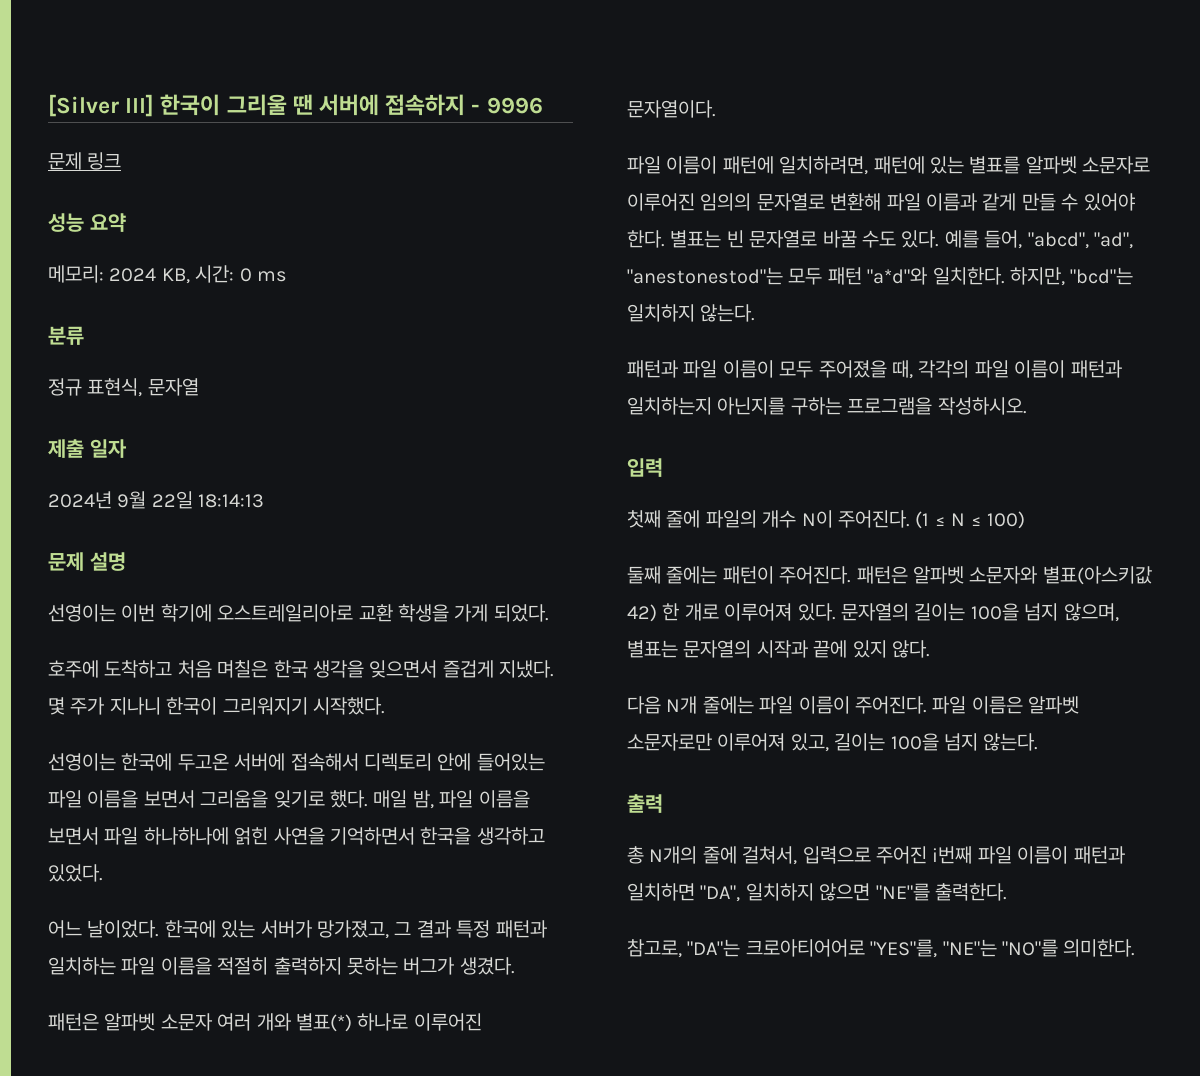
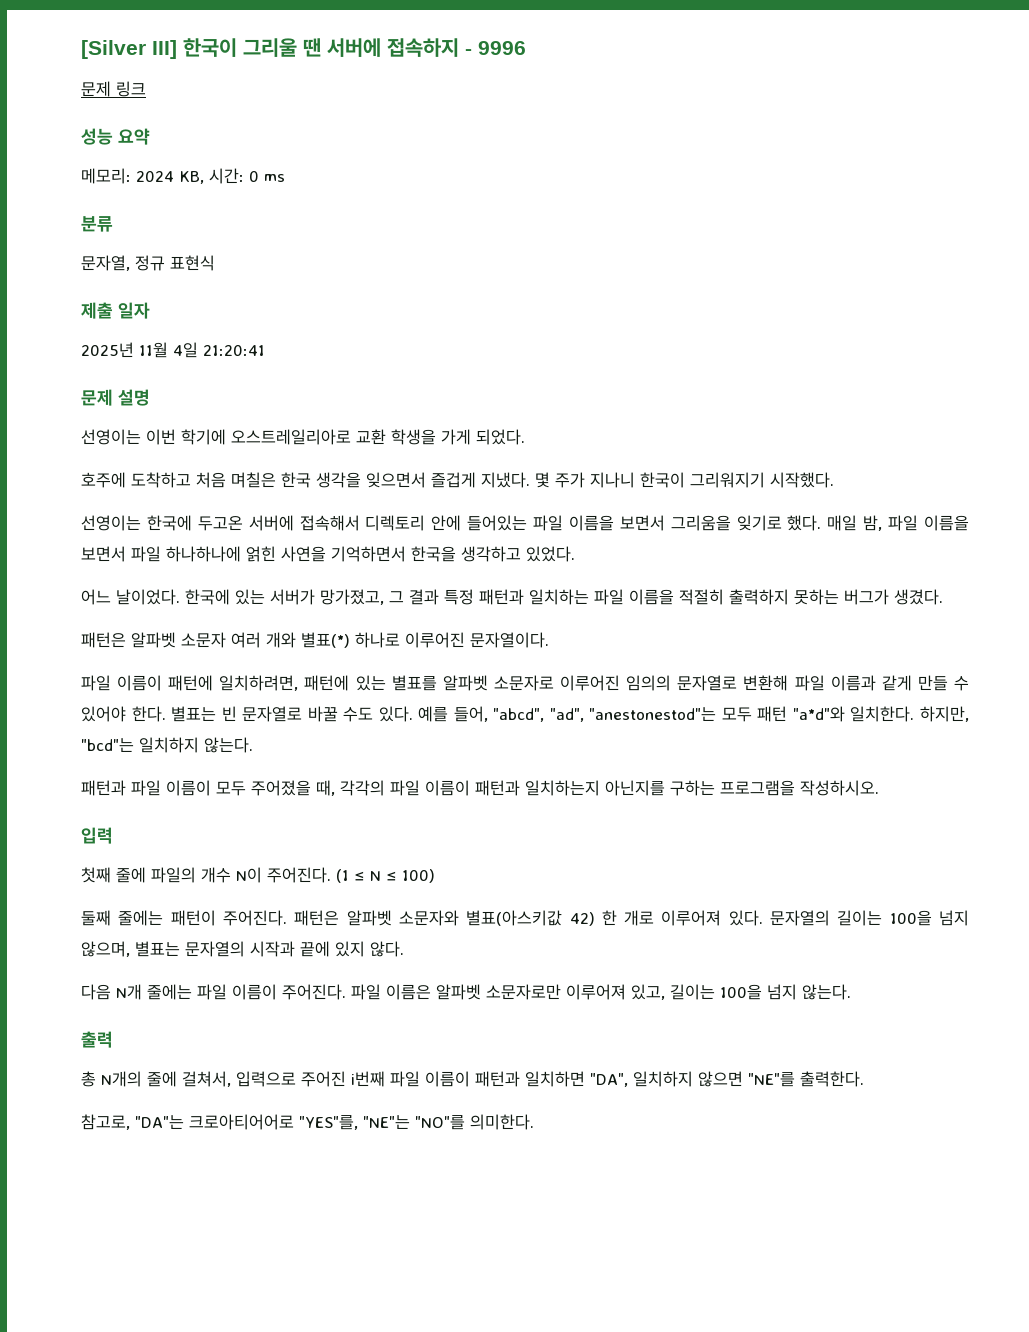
[48,378,199,397] 정규 표현식, 문자열 -> [81,255,215,271] 문자열, 정규 표현식
[48,491,265,509] 2024년 9월 22일 18:14:13 -> [81,342,265,358] 2025년 11월 4일 21:20:41

